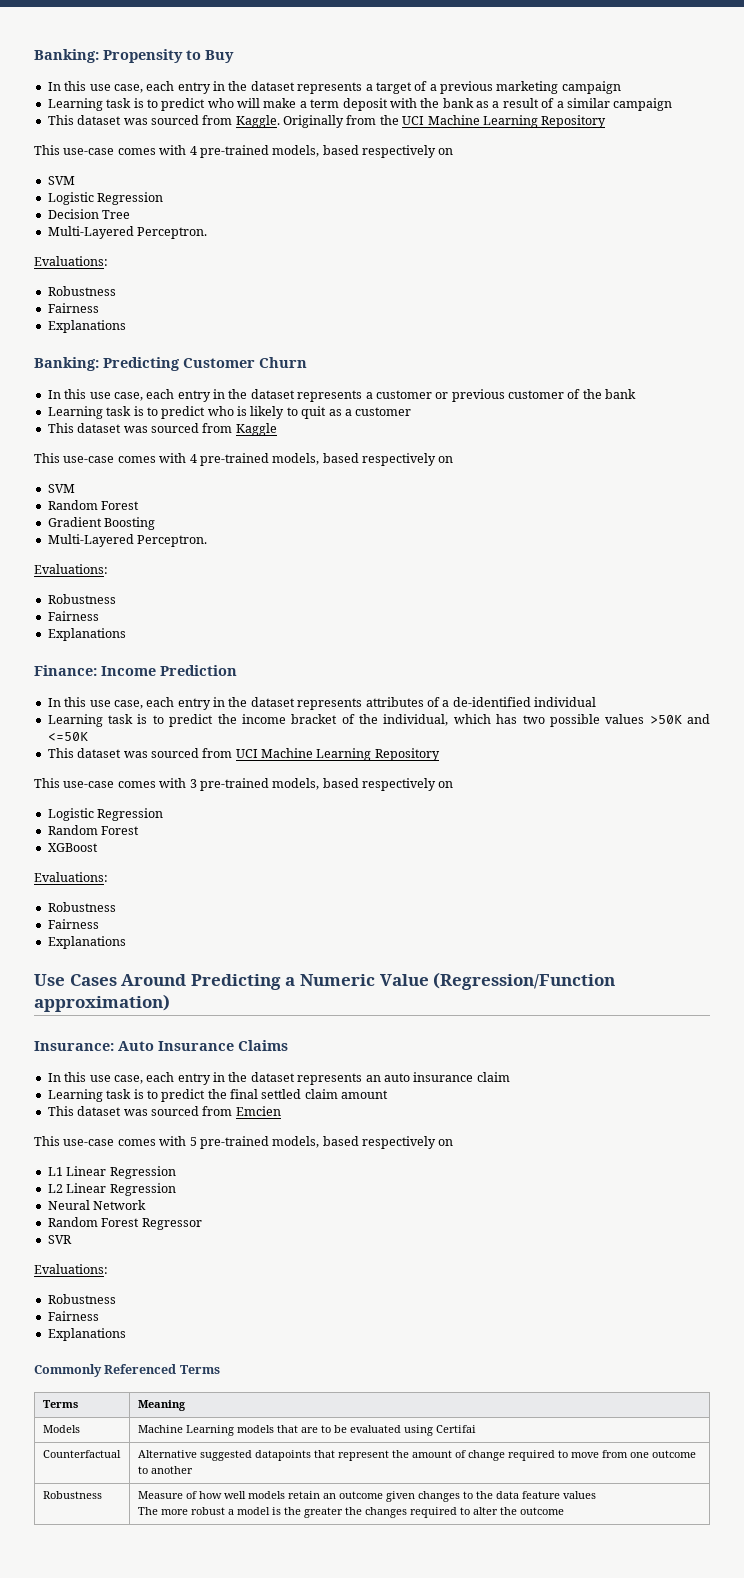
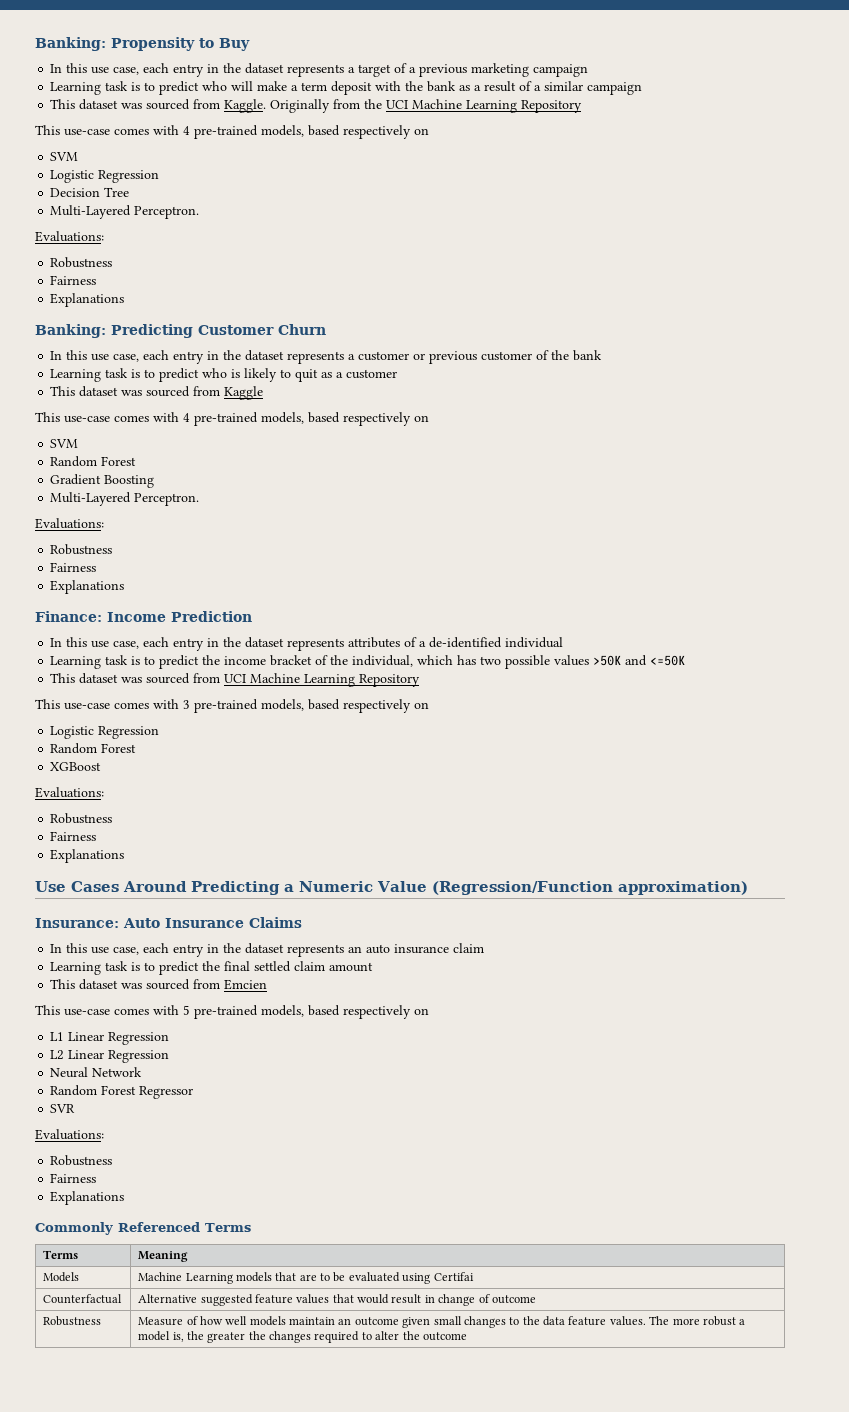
[254,1450,696,1461] [137,1466,193,1474] datapoints that represent the amount of change required to move from one outcome to another -> [254,1294,536,1306] feature values that would result in change of outcome
[287,1491,320,1499] retain -> [289,1317,336,1325] maintain
(415, 1496) none -> [433,1316,462,1325] small
[562,1491,596,1499] values // -> [609,1316,646,1326] values.
[271,1507,281,1515] is -> [172,1332,184,1342] is,

